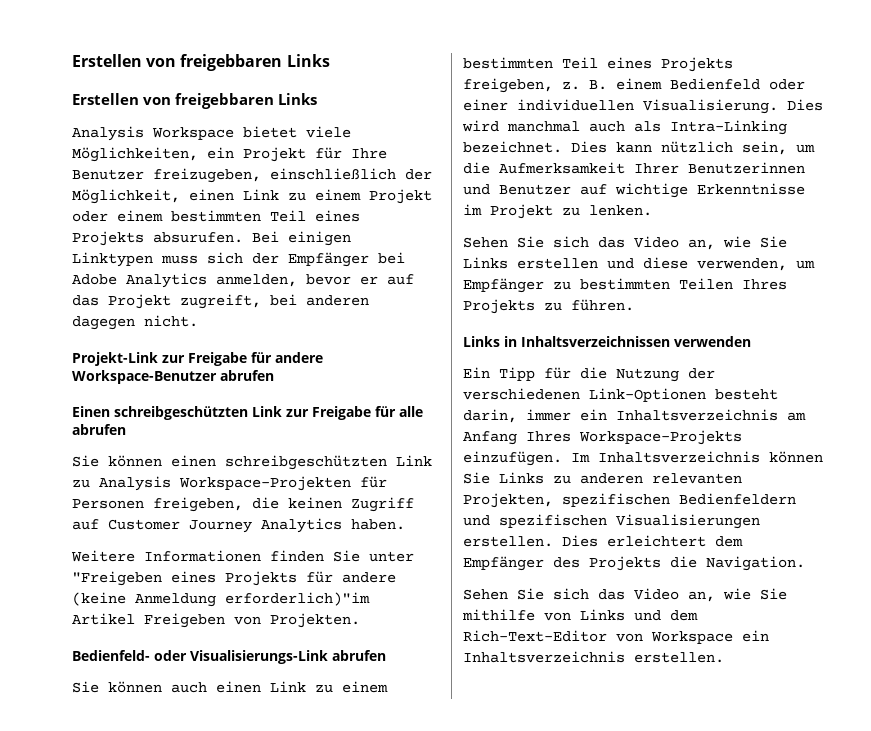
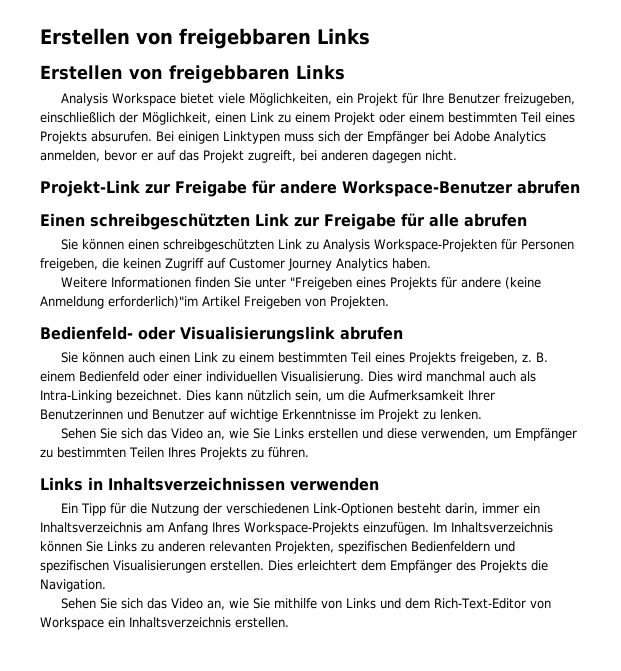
[190,650,328,664] Visualisierungs-Link -> [180,326,335,343] Visualisierungslink

